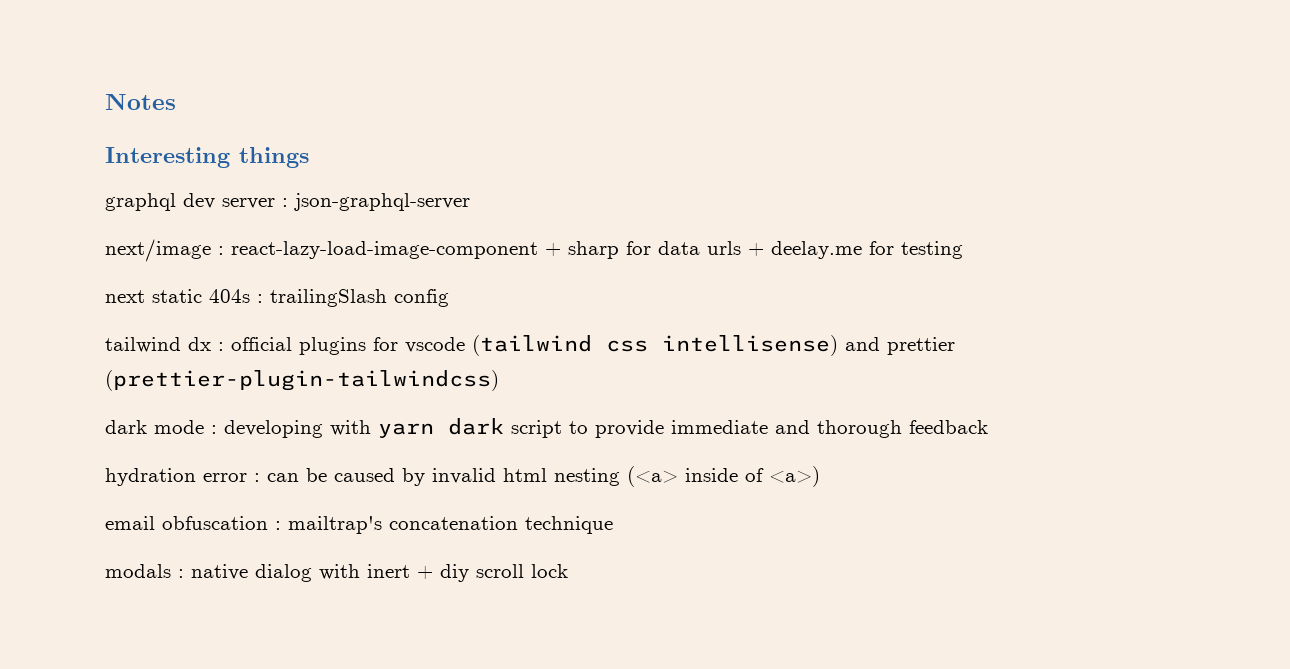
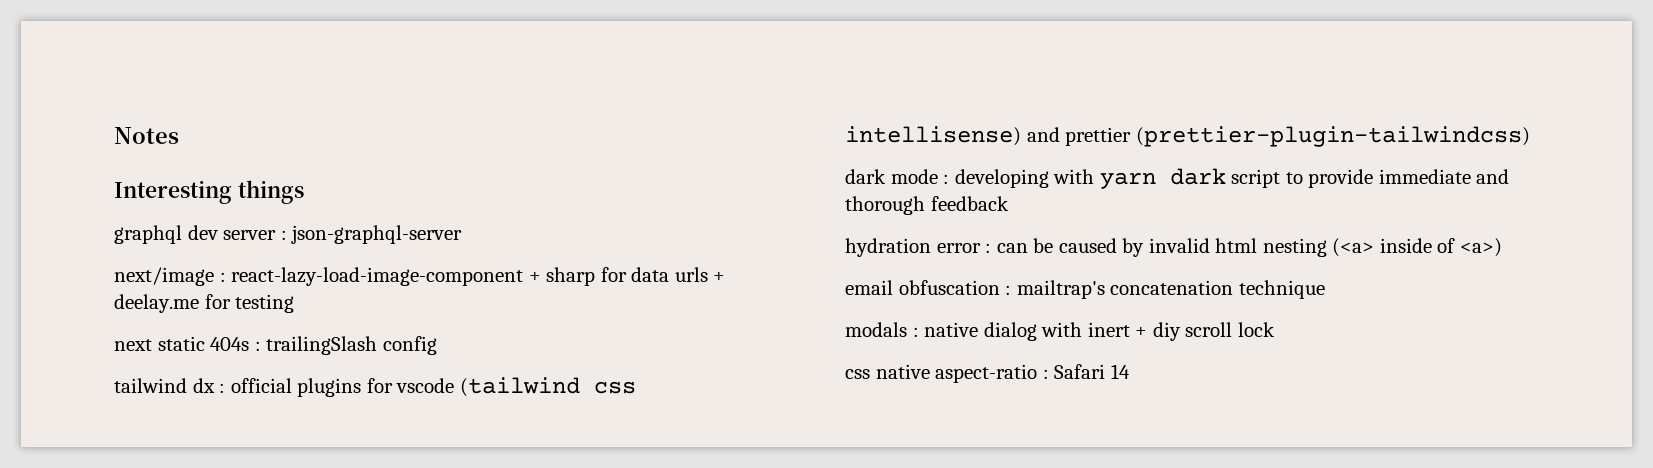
(568, 571) none -> [845,364,1130,383] // css native aspect-ratio : Safari 14

